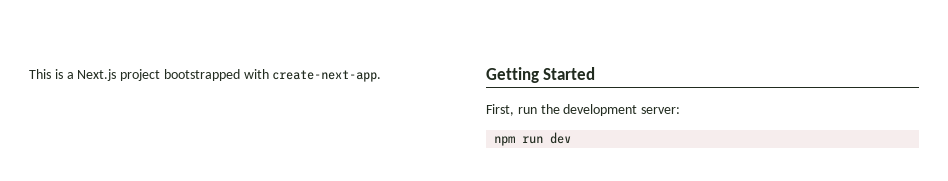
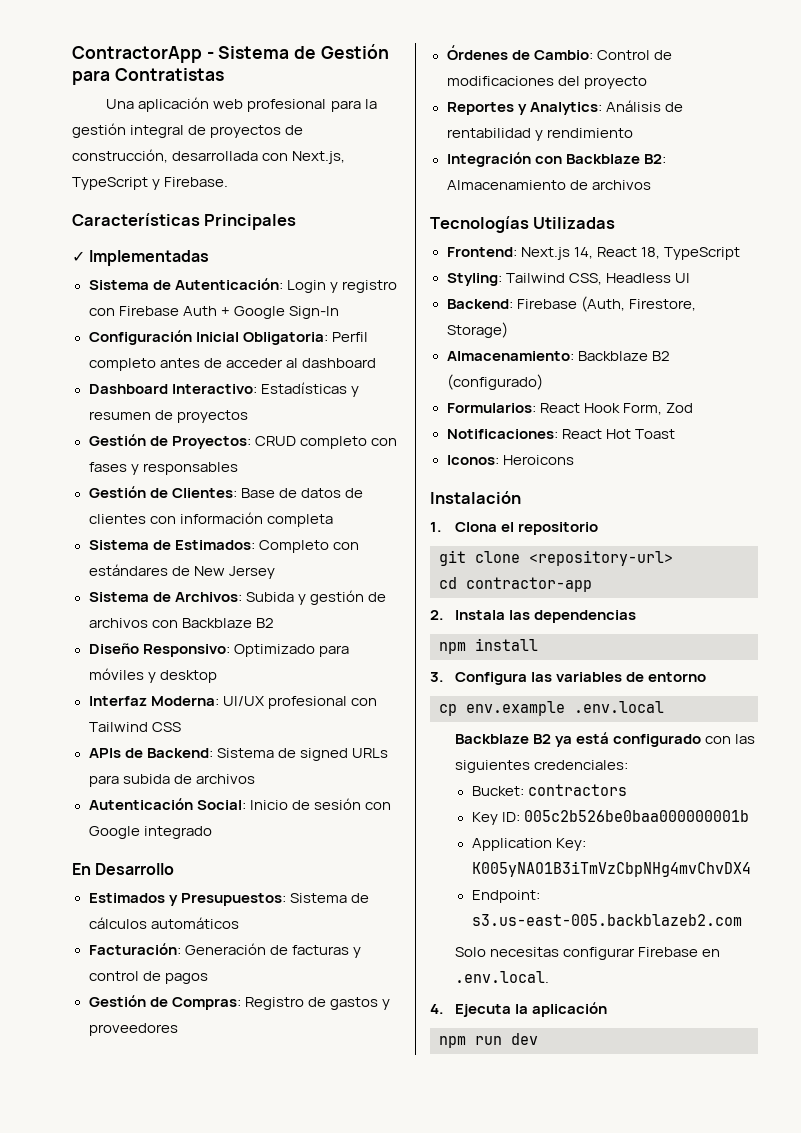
[29,69,382,82] [486,67,596,83] [486,104,681,116] This is a Next.js project bootstrapped with create-next-app. // Getting Started // First, run the development server: -> [72,44,389,63] [72,68,224,85] [106,97,377,112] [72,123,304,138] [72,149,346,164] [72,177,229,190] [72,213,297,230] [72,250,210,266] [88,278,397,293] [88,306,339,319] [88,330,368,345] [88,358,376,371] [88,382,359,397] [88,410,248,423] [88,434,397,449] [88,462,238,475] [88,486,363,498] [88,512,333,527] [88,540,359,553] [88,564,275,579] [88,590,386,605] [88,618,274,628] [88,643,349,657] [88,668,217,683] [88,696,377,709] [88,722,181,732] [88,748,388,761] [88,774,255,787] [88,798,391,810] [88,826,212,839] [72,863,175,875] [88,893,369,906] [88,917,239,929] [88,943,361,958] [88,971,208,984] [88,995,390,1010] [88,1023,178,1036] [446,45,672,60] [446,76,647,89] [446,100,683,115] [446,128,633,141] [446,152,666,167] [446,180,651,190] [430,216,616,233] [446,247,740,260] [446,273,690,286] [446,296,696,312] [446,322,508,338] [446,351,670,361] [446,374,543,390] [446,403,693,415] [446,429,675,439] [446,455,574,465] [430,491,521,504] [430,522,599,535] [439,550,673,566] [439,577,592,592] [430,610,637,623] [439,638,538,654] [430,672,707,685] [439,701,664,716] [455,732,756,747] [455,760,629,773] [471,784,627,796] [471,810,749,825] [471,838,586,851] [471,861,751,877] [471,890,540,903] [471,914,742,926] [455,947,721,960] [455,971,550,983] [430,1002,608,1017] ContractorApp - Sistema de Gestión para Contratistas // Una aplicación web profesional para la gestión integral de proyectos de construcción, desarrollada con Next.js, TypeScript y Firebase. // Características Principales // ✓ Implementadas // Sistema de Autenticación: Login y registro con Firebase Auth + Google Sign-In // Configuración Inicial Obligatoria: Perfil completo antes de acceder al dashboard // Dashboard Interactivo: Estadísticas y resumen de proyectos // Gestión de Proyectos: CRUD completo con fases y responsables // Gestión de Clientes: Base de datos de clientes con información completa // Sistema de Estimados: Completo con estándares de New Jersey // Sistema de Archivos: Subida y gestión de archivos con Backblaze B2 // Diseño Responsivo: Optimizado para móviles y desktop // Interfaz Moderna: UI/UX profesional con Tailwind CSS // APIs de Backend: Sistema de signed URLs para subida de archivos // Autenticación Social: Inicio de sesión con Google integrado // En Desarrollo // Estimados y Presupuestos: Sistema de cálculos automáticos // Facturación: Generación de facturas y control de pagos // Gestión de Compras: Registro de gastos y proveedores // Órdenes de Cambio: Control de modificaciones del proyecto // Reportes y Analytics: Análisis de rentabilidad y rendimiento // Integración con Backblaze B2: Almacenamiento de archivos // Tecnologías Utilizadas // Frontend: Next.js 14, React 18, TypeScript // Styling: Tailwind CSS, Headless UI // Backend: Firebase (Auth, Firestore, Storage) // Almacenamiento: Backblaze B2 (configurado) // Formularios: React Hook Form, Zod // Notificaciones: React Hot Toast // Iconos: Heroicons // Instalación // 1. Clona el repositorio // git clone <repository-url> // cd contractor-app // 2. Instala las dependencias // npm install // 3. Configura las variables de entorno // cp env.example .env.local // Backblaze B2 ya está configurado con las siguientes credenciales: // Bucket: contractors // Key ID: 005c2b526be0baa000000001b // Application Key: K005yNAO1B3iTmVzCbpNHg4mvChvDX4 // Endpoint: s3.us-east-005.backblazeb2.com // Solo necesitas configurar Firebase en .env.local. // 4. Ejecuta la aplicación

